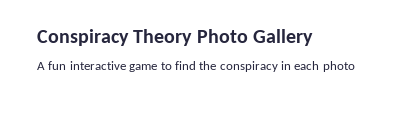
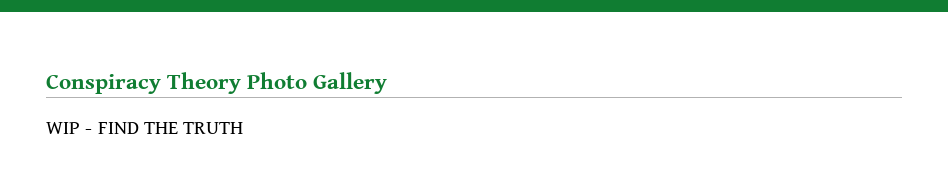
[37,61,355,72] A fun interactive game to find the conspiracy in each photo -> [46,122,244,134] WIP - FIND THE TRUTH

